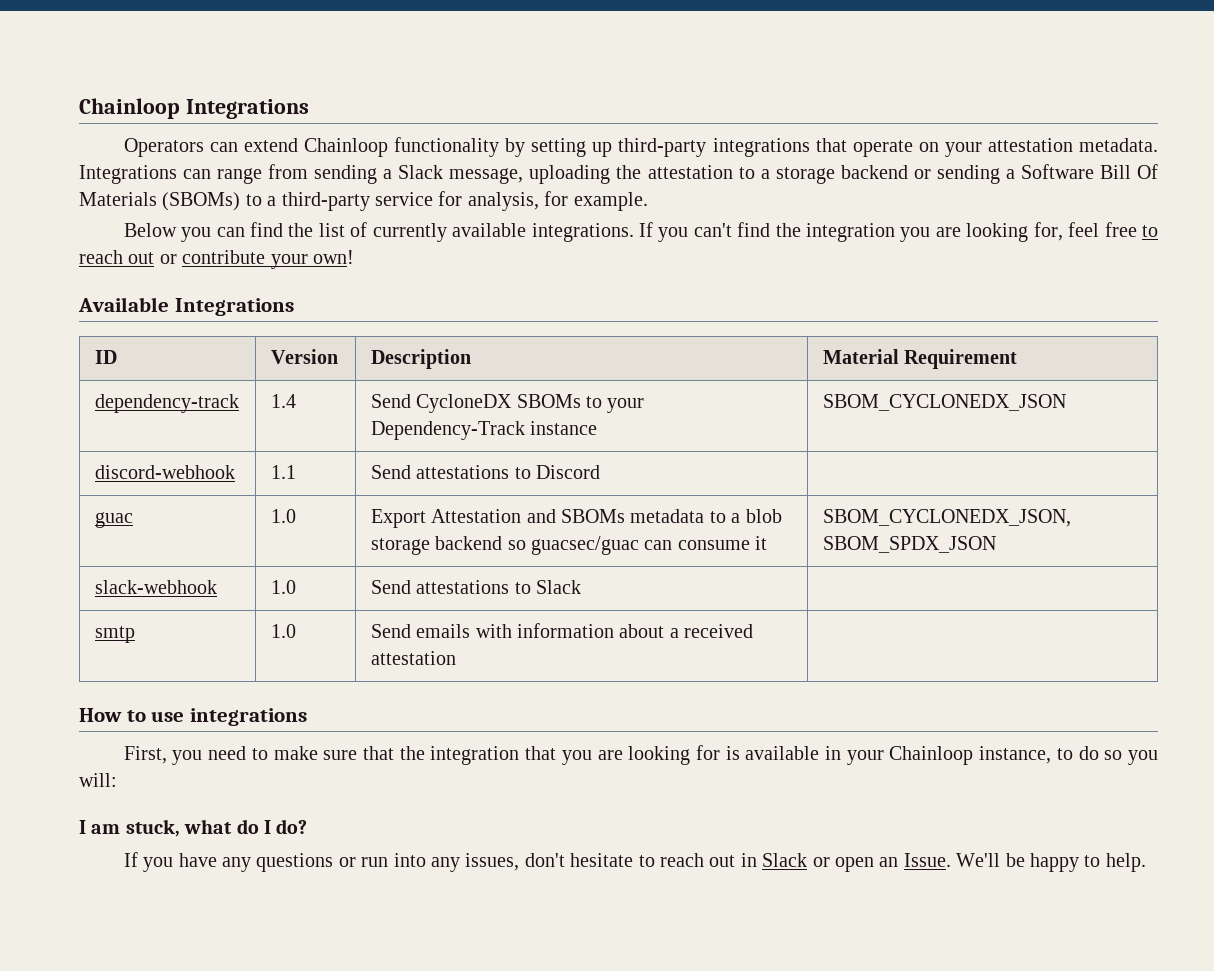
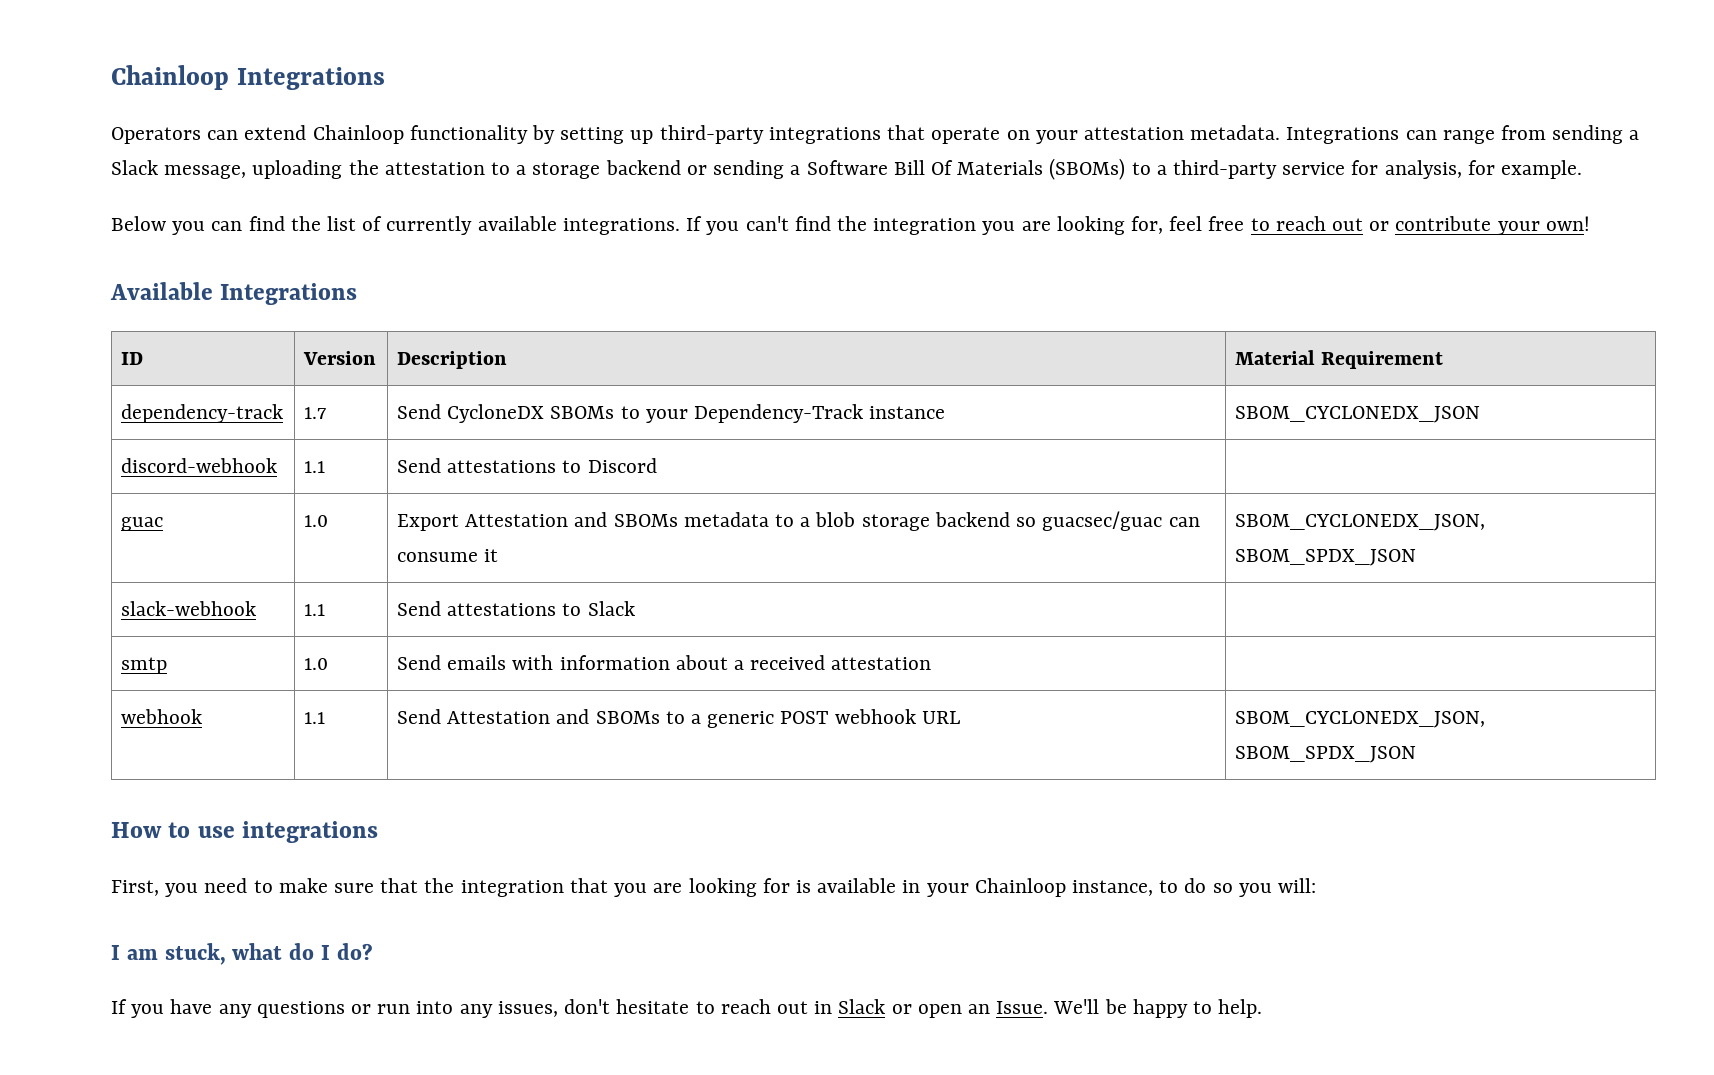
[270,394,296,408] 1.4 -> [304,407,327,419] 1.7
[270,580,296,594] 1.0 -> [304,604,326,616] 1.1
(456, 658) none -> [121,709,203,724] [304,712,326,724] [397,709,960,728] [1235,711,1486,728] [1235,746,1417,763] // webhook | 1.1 | Send Attestation and SBOMs to a generic POST webhook URL | SBOM_CYCLONEDX_JSON, SBOM_SPDX_JSON

